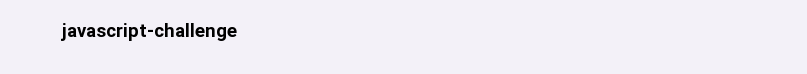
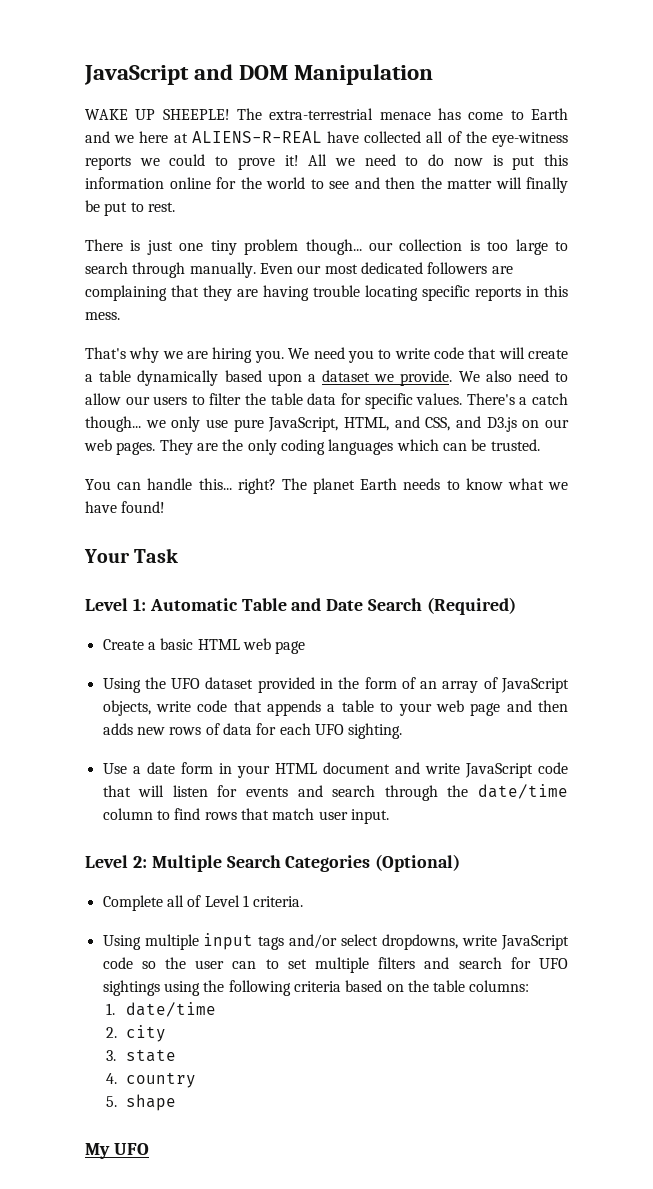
[61,23,237,41] javascript-challenge -> [84,64,434,85] [85,108,568,120] [85,131,568,147] [85,154,568,170] [85,177,568,193] [85,200,175,216] [85,239,569,255] [85,262,513,278] [85,285,568,301] [85,312,120,320] [85,347,568,363] [85,370,569,386] [85,393,569,409] [85,416,570,432] [84,439,540,455] [85,478,569,494] [85,501,166,513] [84,548,179,563] [85,597,517,615] [102,638,306,654] [102,677,570,693] [102,700,568,716] [102,723,403,739] [102,762,569,778] [102,784,568,801] [102,808,389,824] [85,854,461,872] [102,895,304,911] [102,933,569,950] [102,957,568,973] [102,980,530,996] [105,1002,217,1017] [105,1025,167,1042] [105,1049,177,1062] [105,1072,197,1088] [105,1094,177,1111] [85,1143,149,1159] JavaScript and DOM Manipulation // WAKE UP SHEEPLE! The extra-terrestrial menace has come to Earth and we here at ALIENS-R-REAL have collected all of the eye-witness reports we could to prove it! All we need to do now is put this information online for the world to see and then the matter will finally be put to rest. // There is just one tiny problem though... our collection is too large to search through manually. Even our most dedicated followers are complaining that they are having trouble locating specific reports in this mess. // That's why we are hiring you. We need you to write code that will create a table dynamically based upon a dataset we provide. We also need to allow our users to filter the table data for specific values. There's a catch though... we only use pure JavaScript, HTML, and CSS, and D3.js on our web pages. They are the only coding languages which can be trusted. // You can handle this... right? The planet Earth needs to know what we have found! // Your Task // Level 1: Automatic Table and Date Search (Required) // Create a basic HTML web page // Using the UFO dataset provided in the form of an array of JavaScript objects, write code that appends a table to your web page and then adds new rows of data for each UFO sighting. // Use a date form in your HTML document and write JavaScript code that will listen for events and search through the date/time column to find rows that match user input. // Level 2: Multiple Search Categories (Optional) // Complete all of Level 1 criteria. // Using multiple input tags and/or select dropdowns, write JavaScript code so the user can to set multiple filters and search for UFO sightings using the following criteria based on the table columns: // 1. date/time // 2. city // 3. state // 4. country // 5. shape // My UFO

